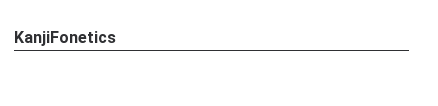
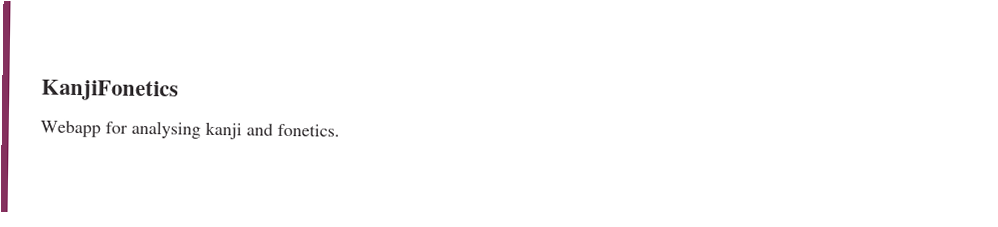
(116, 38) none -> [40,120,340,140] // Webapp for analysing kanji and fonetics.

